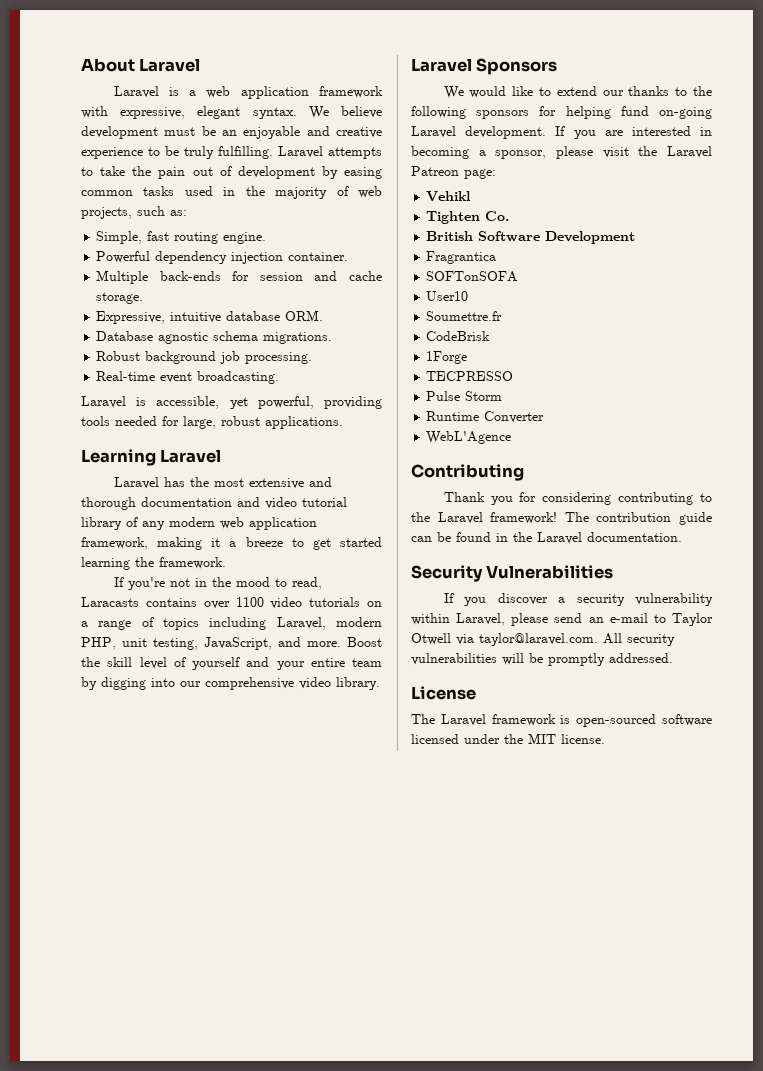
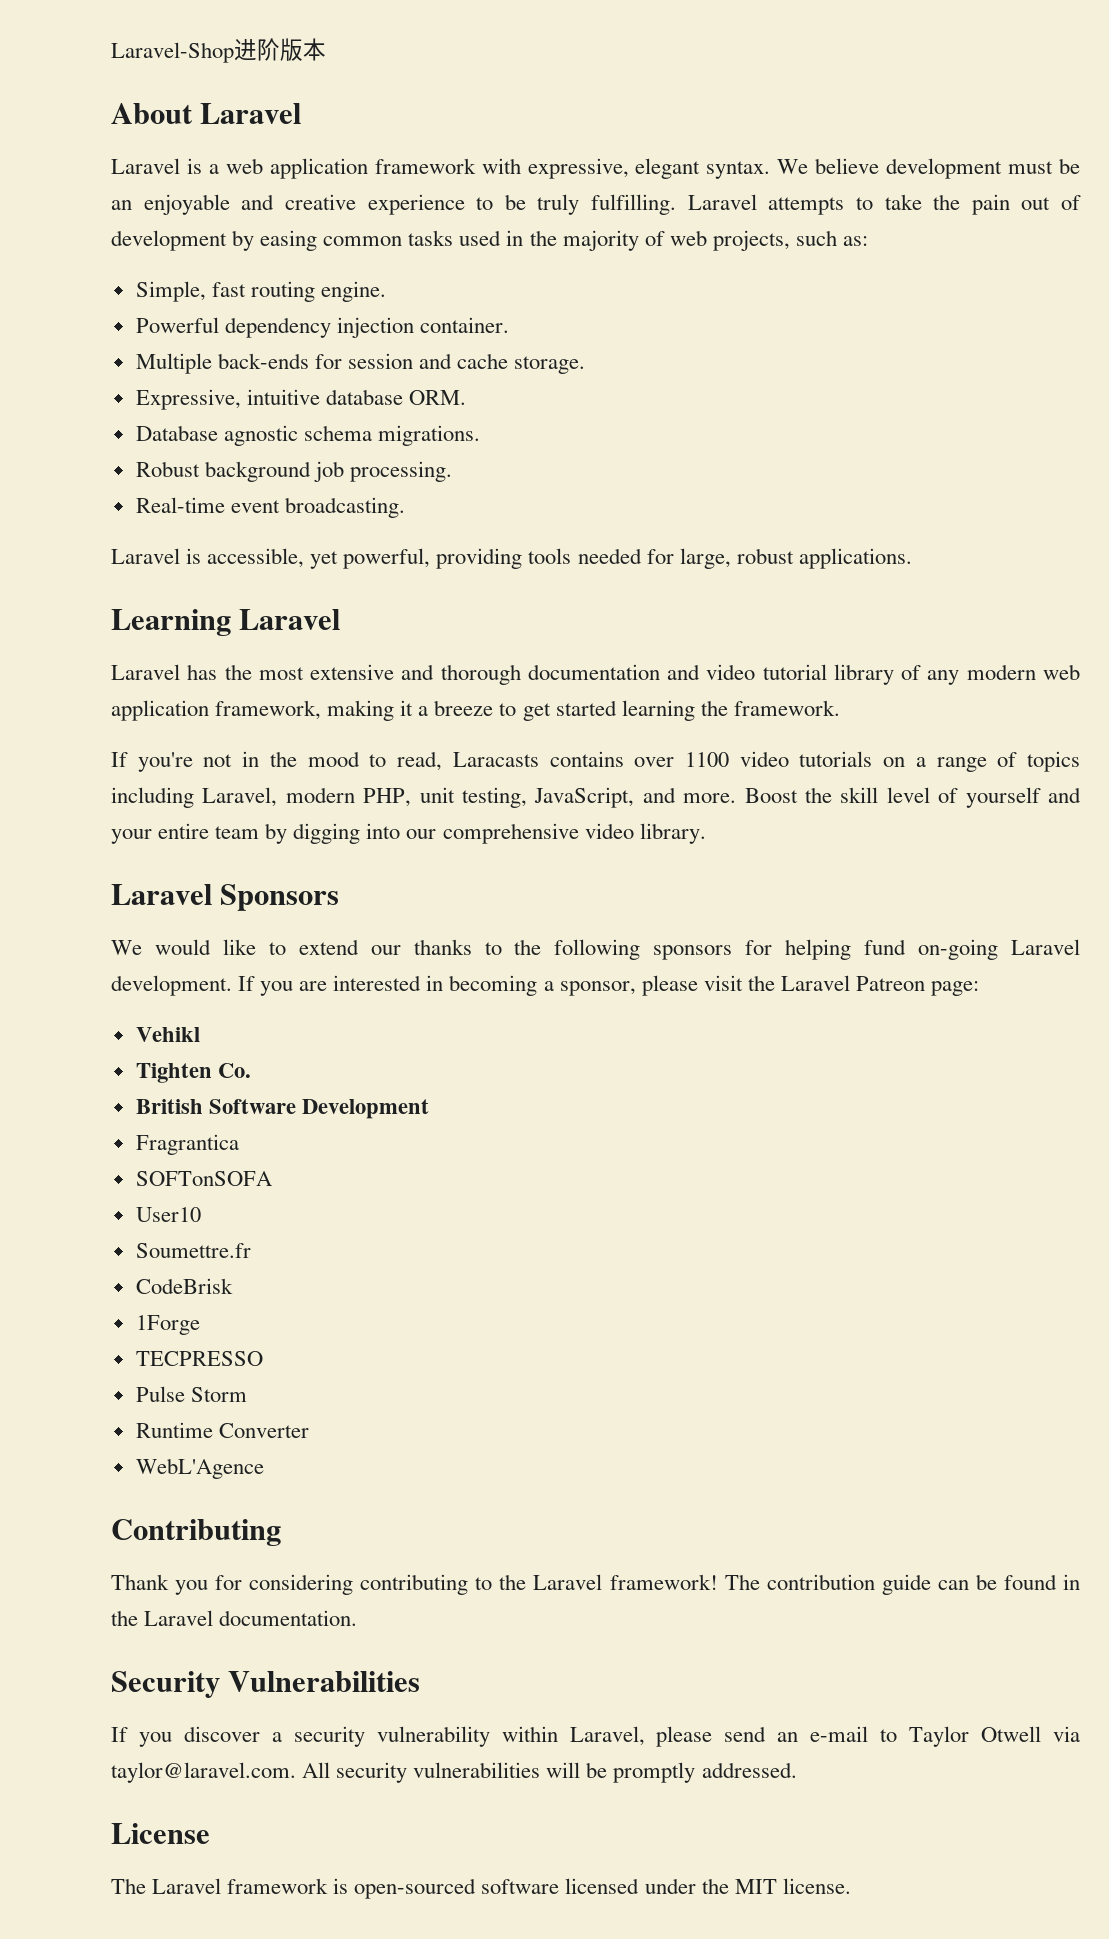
(81, 65) none -> [111,38,326,63] Laravel-Shop进阶版本 //

